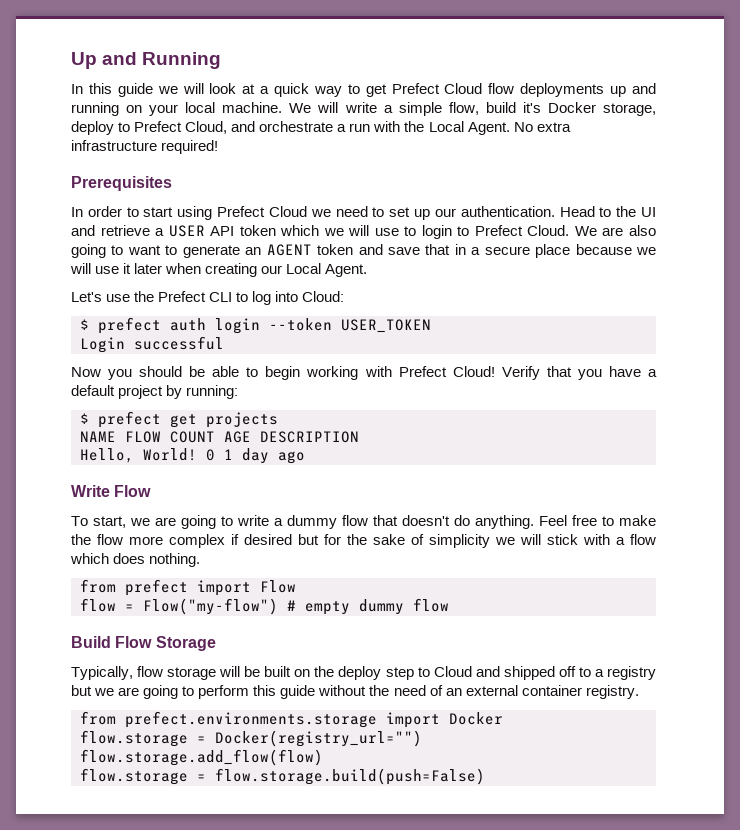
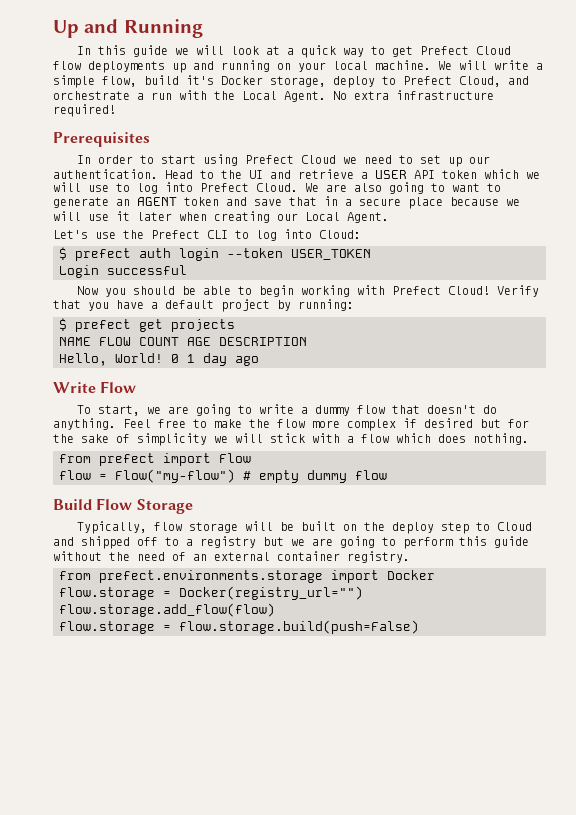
[421,225,470,239] login to -> [137,182,193,194] log into

